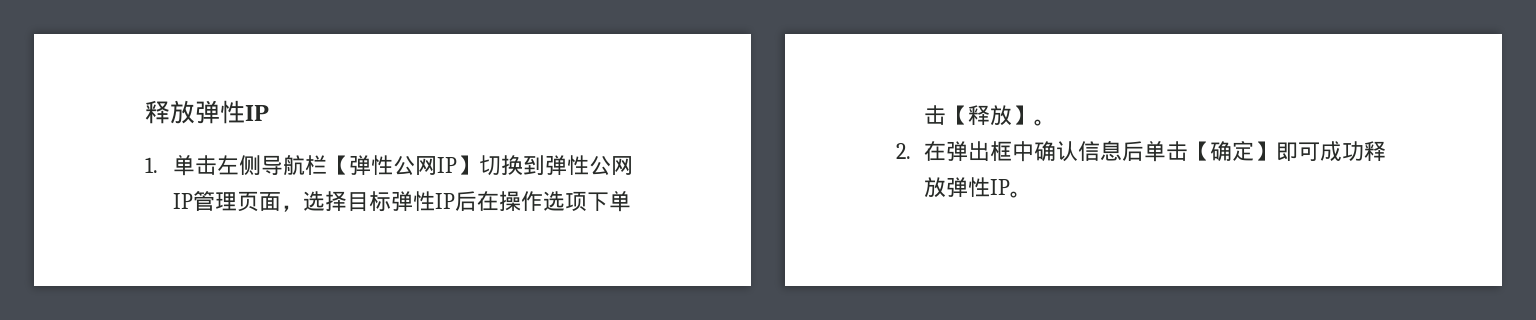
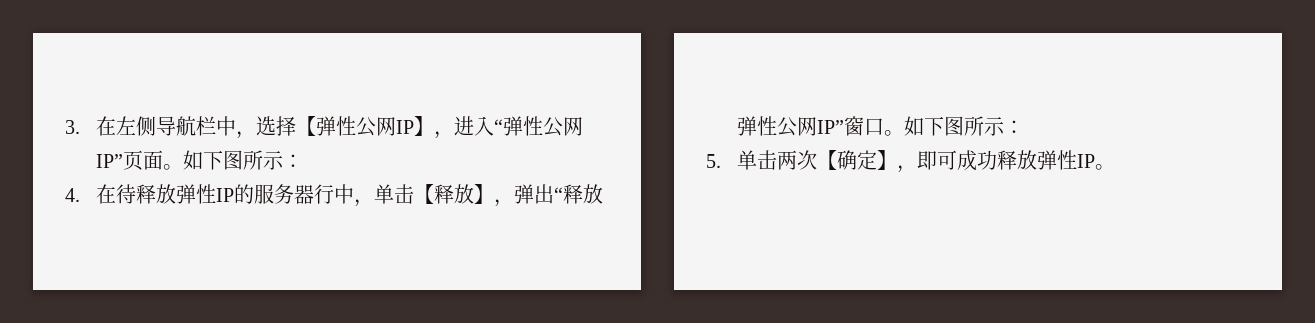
[145,100,269,124] [145,155,217,176] 释放弹性IP // 1.单击 -> [65,116,117,136] 3.在
(327, 165) none -> [216,116,297,139] 中，选择
[478,155,633,176] [172,191,631,212] [923,105,1056,126] [896,140,1188,162] 切换到弹性公网IP管理页面，选择目标弹性IP后在操作选项下单击【释放】。 // 2.在弹出框中确认信息后单击 -> [434,116,584,139] [96,150,304,170] [65,184,604,207] [737,116,1025,137] [706,150,818,170] ，进入“弹性公网IP”页面。如下图所示： // 4.在待释放弹性IP的服务器行中，单击【释放】，弹出“释放弹性公网IP”窗口。如下图所示： // 5.单击两次
(1276, 151) none -> [897,165,918,173] ，

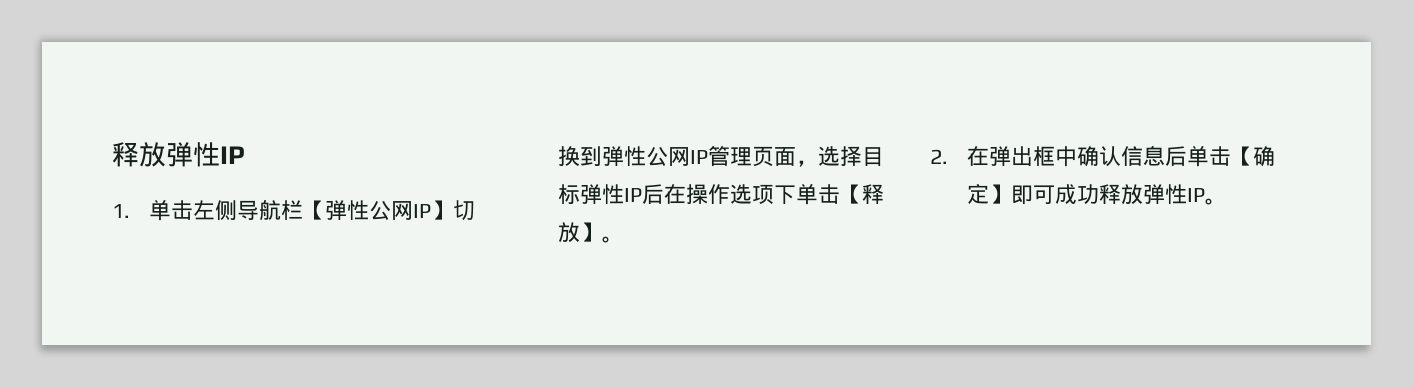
[65,116,117,136] 3.在 -> [112,142,245,167] [112,200,194,221] 释放弹性IP // 1.单击
[216,116,297,139] 中，选择 -> (304, 210) none
[434,116,584,139] [96,150,304,170] [65,184,604,207] [737,116,1025,137] [706,150,818,170] ，进入“弹性公网IP”页面。如下图所示： // 4.在待释放弹性IP的服务器行中，单击【释放】，弹出“释放弹性公网IP”窗口。如下图所示： // 5.单击两次 -> [453,200,476,221] [558,146,885,167] [558,184,885,205] [558,222,625,243] [930,145,1232,167] 切换到弹性公网IP管理页面，选择目标弹性IP后在操作选项下单击【释放】。 // 2.在弹出框中确认信息后单击
[897,165,918,173] ， -> (1012, 194) none

